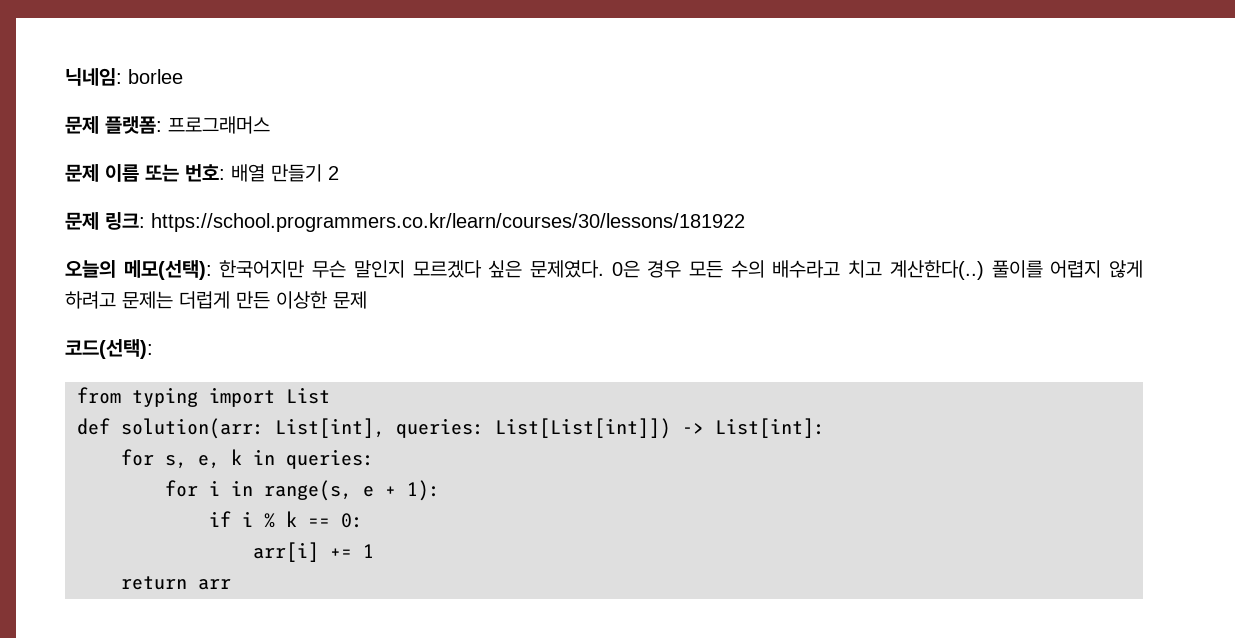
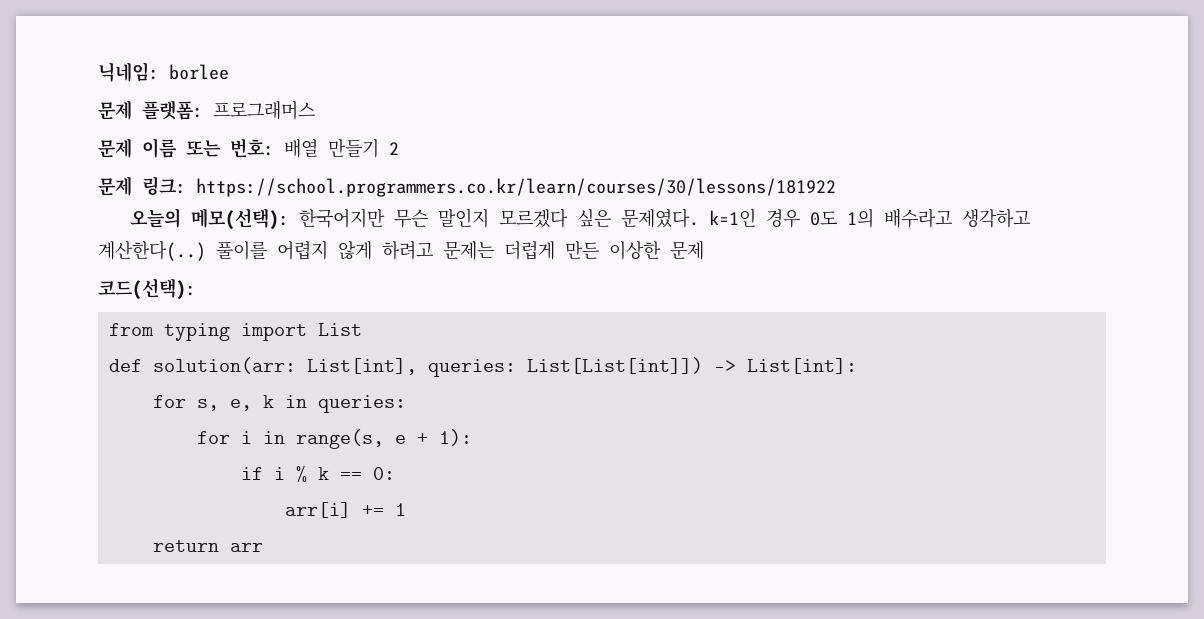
[611,260,883,278] 0은 경우 모든 수의 배수라고 치고 -> [708,208,1030,228] k=1인 경우 0도 1의 배수라고 생각하고

